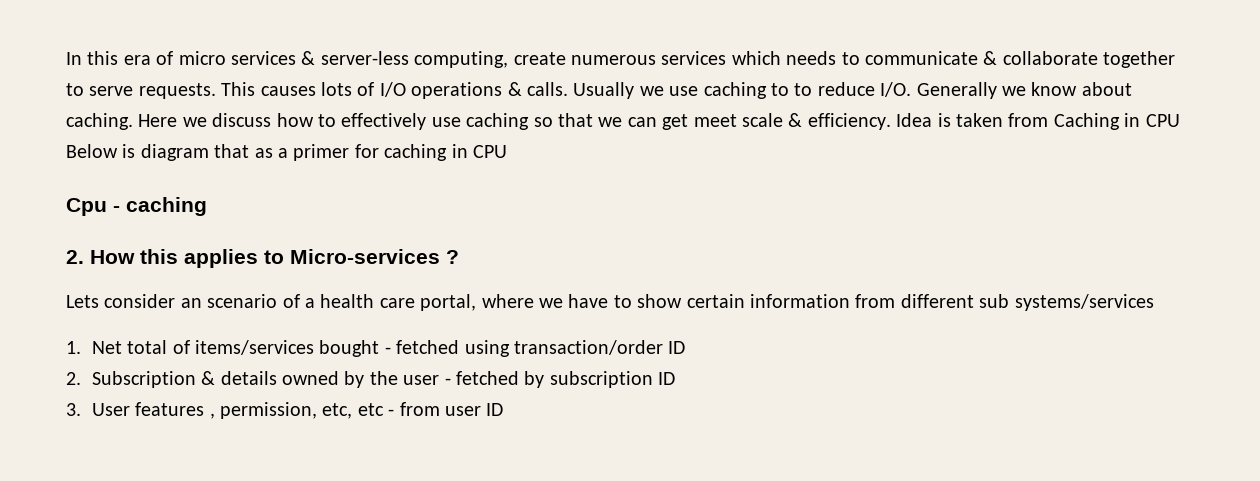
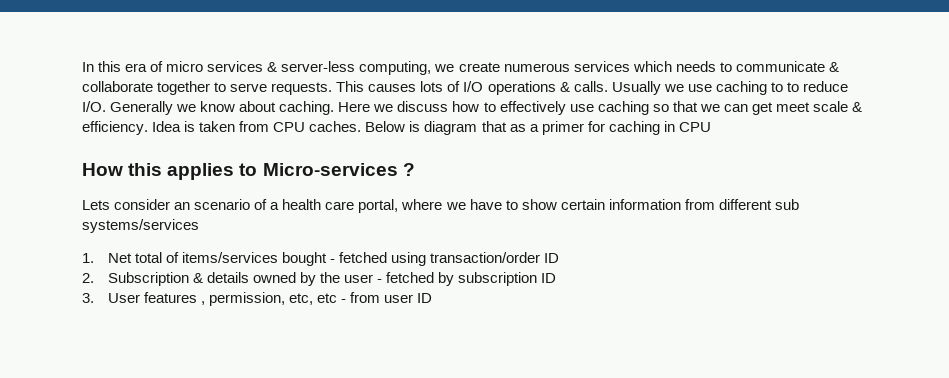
(509, 59) none -> [434,64,455,72] we
[1053,113,1180,130] Caching in CPU -> [273,121,362,132] CPU caches.
[66,197,207,216] [66,250,84,264] Cpu - caching // 2. -> (711, 127) none

